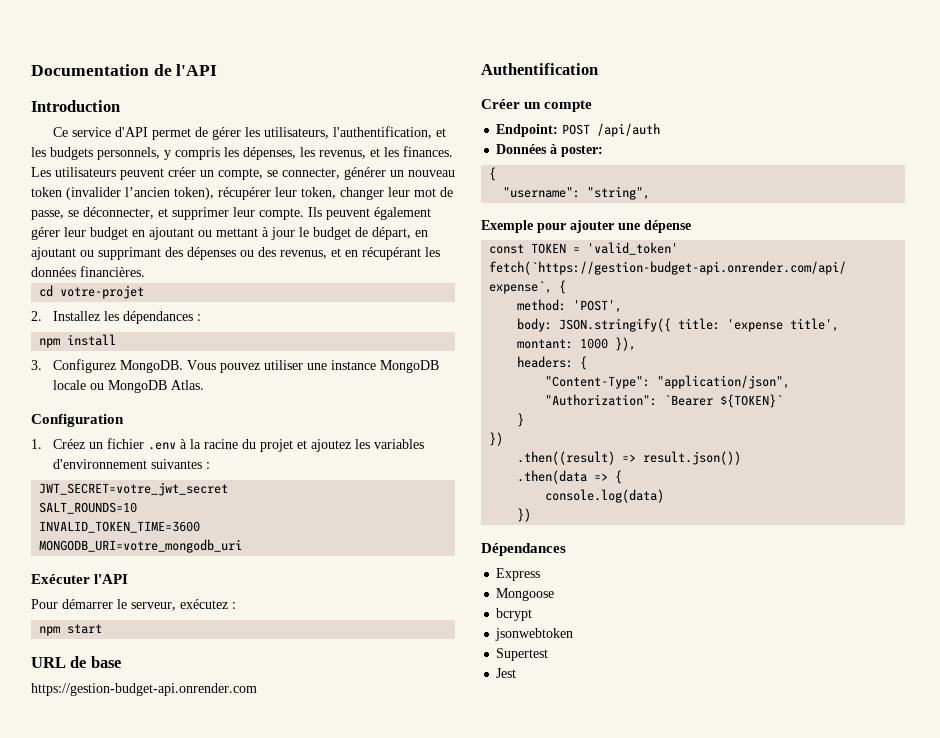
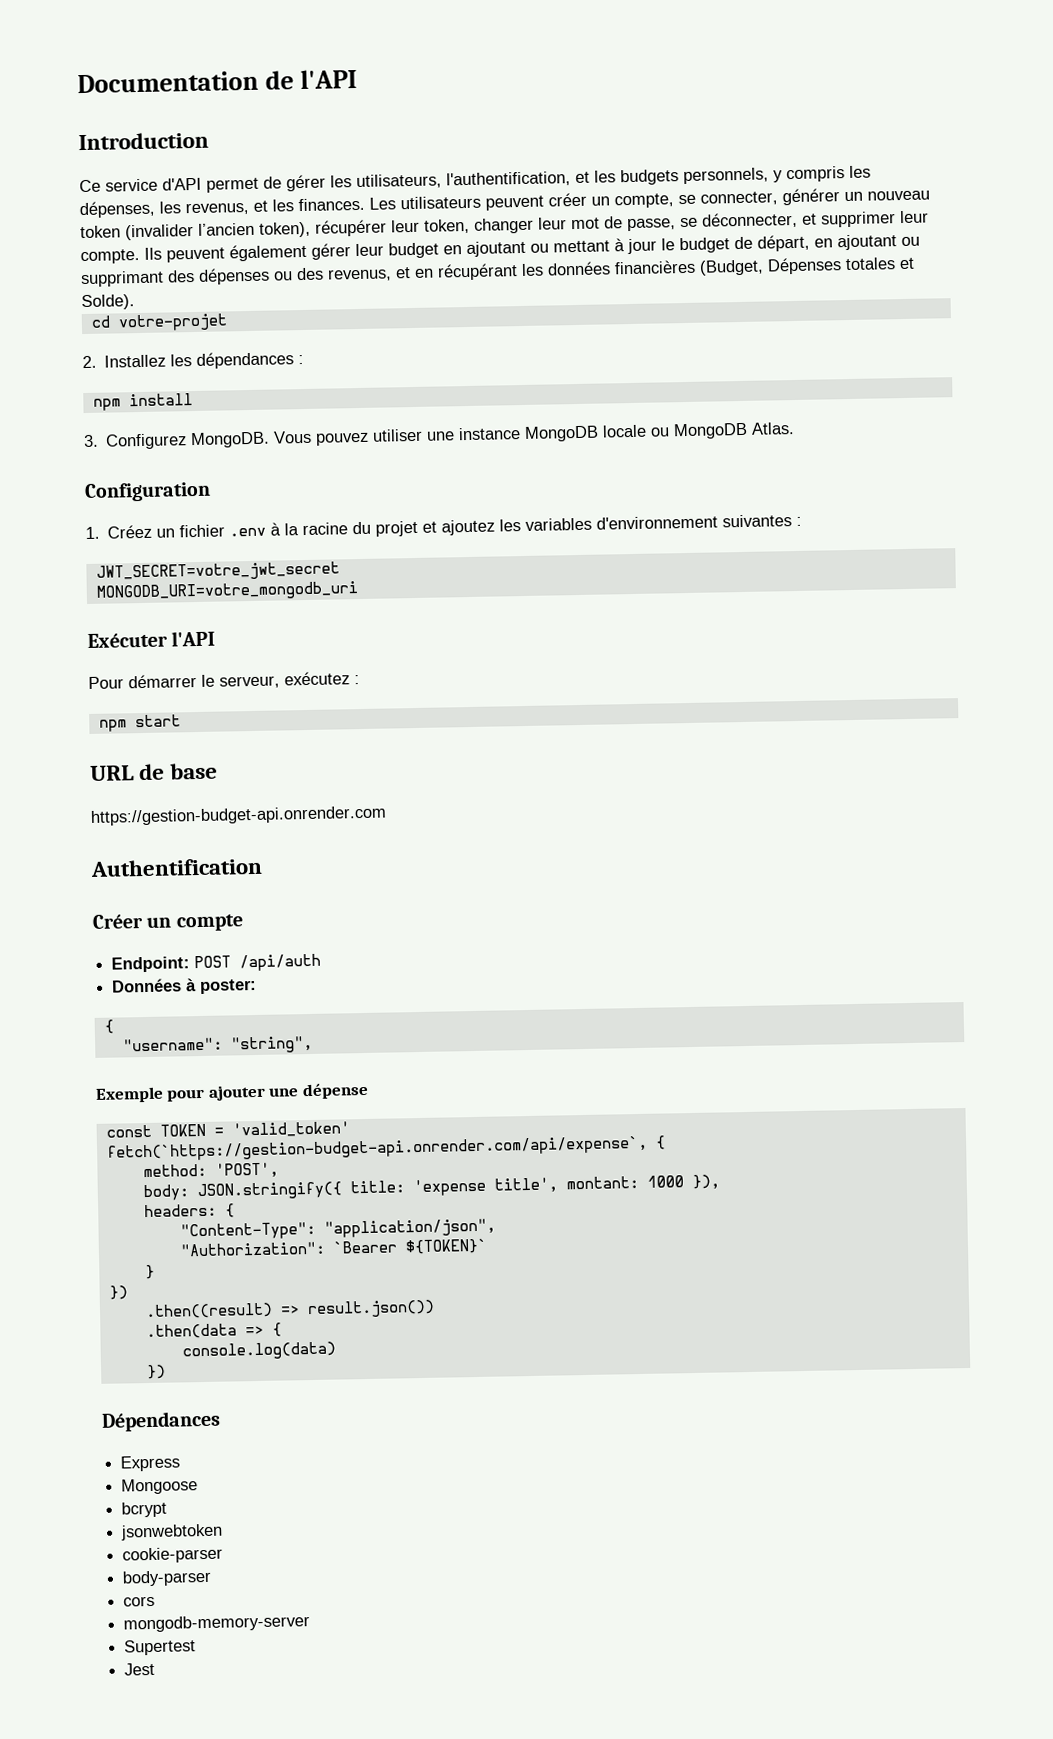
[80,266,145,277] financières. -> [614,257,915,276] [81,294,135,311] financières (Budget, Dépenses totales et Solde).
[39,502,138,514] [39,521,201,533] // SALT_ROUNDS=10 // INVALID_TOKEN_TIME=3600 -> (340, 571) none
(574, 634) none -> [122,1546,224,1564] [122,1569,213,1587] [123,1595,156,1607] [123,1614,311,1633] // cookie-parser // body-parser // cors // mongodb-memory-server

